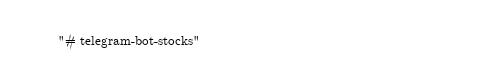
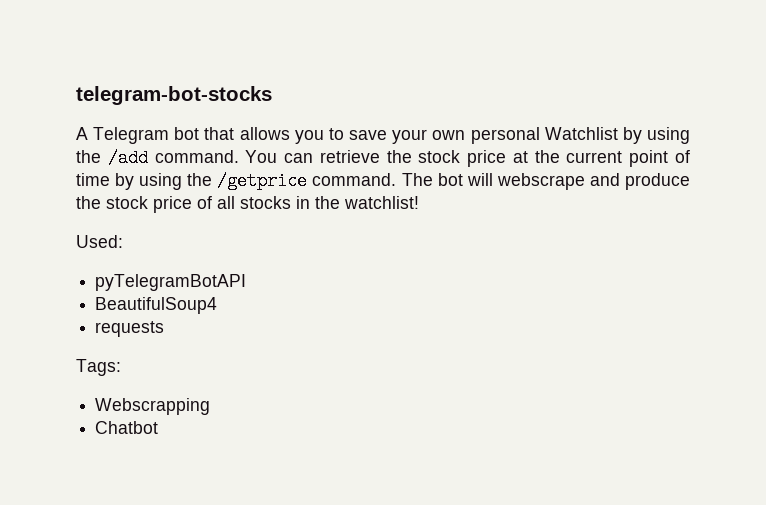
[58,33,200,50] "# telegram-bot-stocks" -> [76,86,272,105] [76,127,690,144] [76,149,690,167] [76,172,690,190] [76,196,419,213] [76,235,123,248] [95,274,247,291] [95,297,218,314] [95,321,165,337] [76,359,121,376] [95,398,211,415] [95,421,159,434] telegram-bot-stocks // A Telegram bot that allows you to save your own personal Watchlist by using the /add command. You can retrieve the stock price at the current point of time by using the /getprice command. The bot will webscrape and produce the stock price of all stocks in the watchlist! // Used: // pyTelegramBotAPI // BeautifulSoup4 // requests // Tags: // Webscrapping // Chatbot

